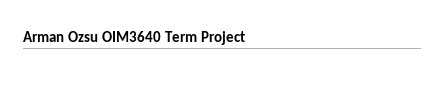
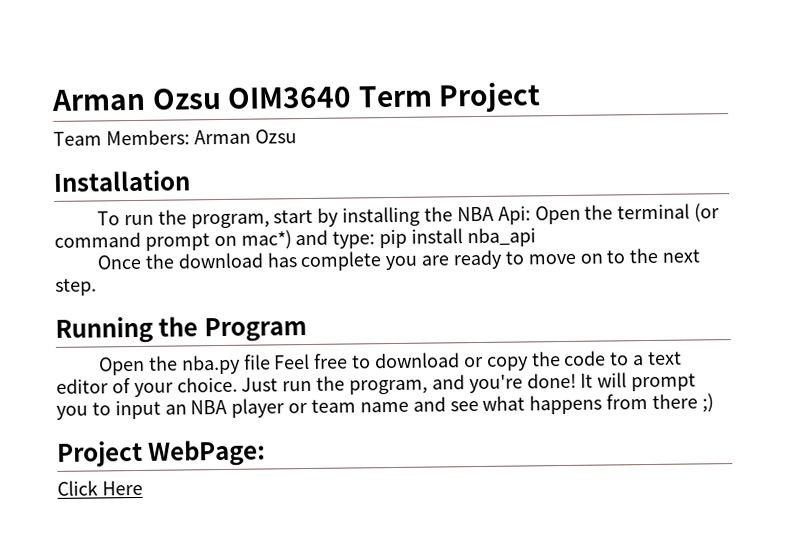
(245, 38) none -> [53,129,297,146] [53,170,191,192] [96,203,721,229] [54,227,536,251] [96,247,701,272] [55,278,97,296] [55,316,307,344] [98,350,682,376] [56,372,697,398] [56,393,714,420] [56,439,267,467] [57,480,143,496] // Team Members: Arman Ozsu // Installation // To run the program, start by installing the NBA Api: Open the terminal (or command prompt on mac*) and type: pip install nba_api // Once the download has complete you are ready to move on to the next step. // Running the Program // Open the nba.py file Feel free to download or copy the code to a text editor of your choice. Just run the program, and you're done! It will prompt you to input an NBA player or team name and see what happens from there ;) // Project WebPage: // Click Here

